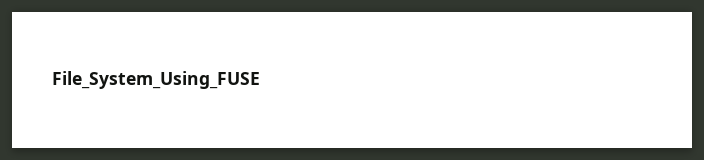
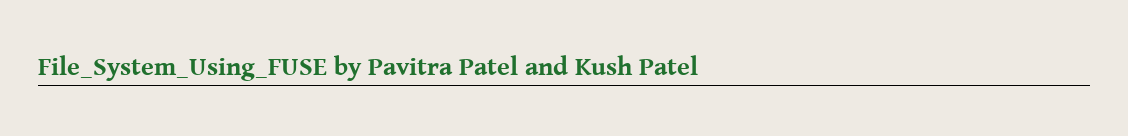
(260, 80) none -> [334,55,699,81] by Pavitra Patel and Kush Patel

